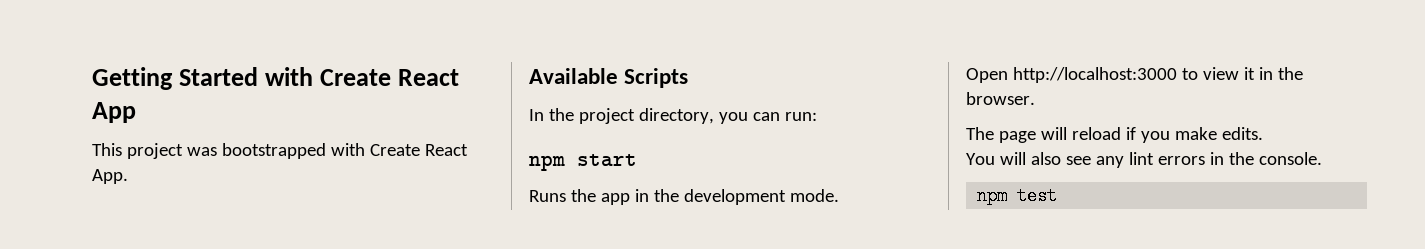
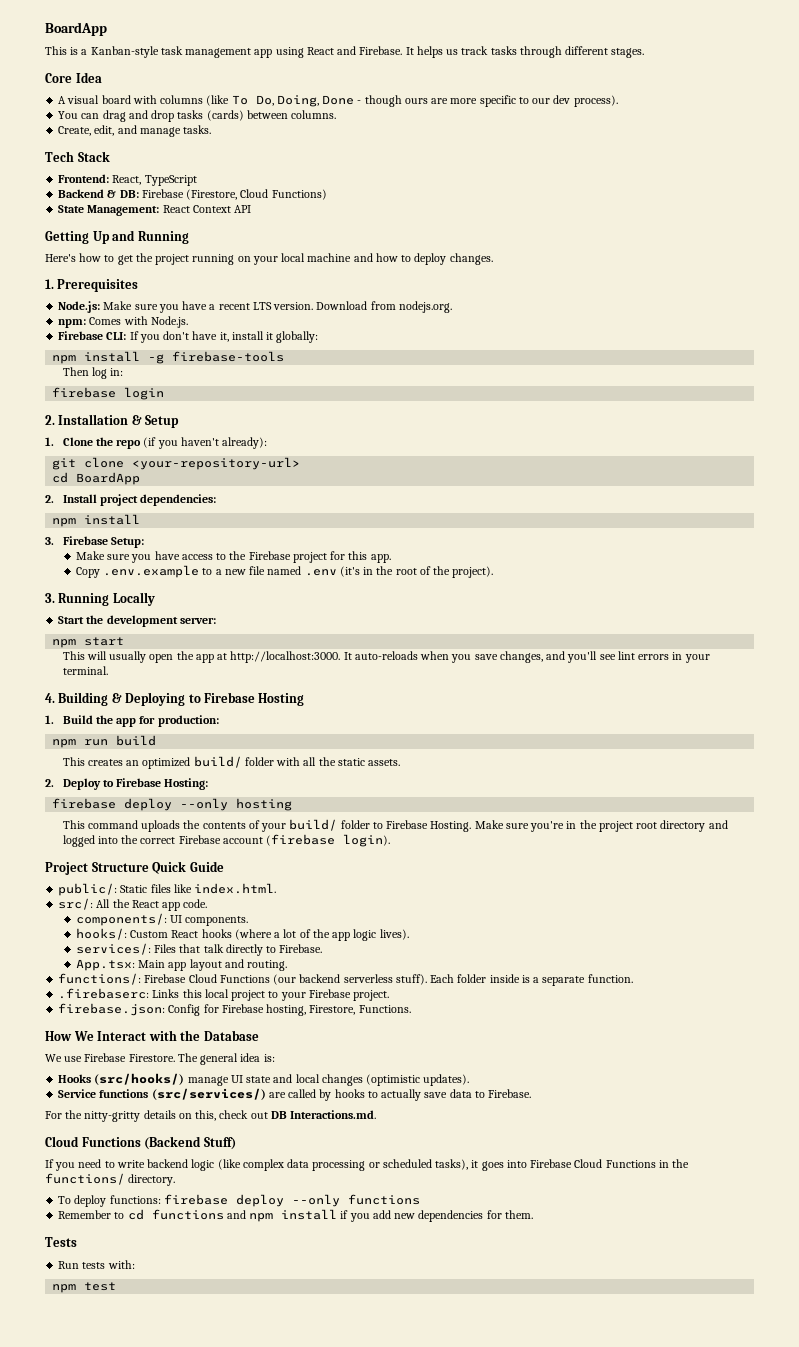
[92,67,460,90] [92,102,136,123] [92,143,468,159] [92,169,128,184] [529,68,689,88] [529,108,817,124] [529,154,637,171] [529,189,839,205] [966,67,1303,83] [966,92,1035,105] [966,127,1263,143] [966,152,1322,168] Getting Started with Create React App // This project was bootstrapped with Create React App. // Available Scripts // In the project directory, you can run: // npm start // Runs the app in the development mode. // Open http://localhost:3000 to view it in the browser. // The page will reload if you make edits. // You will also see any lint errors in the console. -> [45,22,107,36] [45,46,645,58] [45,72,102,83] [58,95,618,107] [58,110,337,122] [58,125,212,137] [45,151,110,162] [58,174,197,186] [58,189,327,200] [58,205,252,216] [45,230,189,244] [45,253,493,265] [45,279,139,292] [58,301,452,313] [58,316,188,328] [58,331,319,343] [52,351,285,364] [62,367,124,379] [52,387,165,400] [45,414,180,428] [45,437,268,449] [52,457,301,470] [52,472,141,485] [45,494,217,506] [52,514,141,527] [45,536,144,548] [75,551,391,563] [75,565,494,578] [45,592,155,606] [58,615,216,627] [52,637,125,648] [62,651,710,663] [62,666,108,675] [45,692,305,706] [45,715,219,727] [52,735,157,748] [62,756,401,769] [45,778,209,790] [52,798,293,811] [62,819,728,832] [62,834,391,847] [45,861,224,875] [58,883,277,896] [58,898,208,911] [75,913,249,926] [75,928,409,941] [75,943,323,956] [75,959,288,971] [58,973,633,986] [58,988,390,1001] [58,1003,411,1016] [45,1030,259,1041] [45,1053,275,1065] [58,1073,470,1086] [58,1088,532,1101] [45,1110,377,1122] [45,1136,236,1150] [45,1159,690,1171] [45,1173,176,1186] [58,1194,420,1207] [58,1209,533,1222] [45,1237,77,1247] [58,1260,135,1269] BoardApp // This is a Kanban-style task management app using React and Firebase. It helps us track tasks through different stages. // Core Idea // A visual board with columns (like To Do, Doing, Done - though ours are more specific to our dev process). // You can drag and drop tasks (cards) between columns. // Create, edit, and manage tasks. // Tech Stack // Frontend: React, TypeScript // Backend & DB: Firebase (Firestore, Cloud Functions) // State Management: React Context API // Getting Up and Running // Here's how to get the project running on your local machine and how to deploy changes. // 1. Prerequisites // Node.js: Make sure you have a recent LTS version. Download from nodejs.org. // npm: Comes with Node.js. // Firebase CLI: If you don't have it, install it globally: // npm install -g firebase-tools // Then log in: // firebase login // 2. Installation & Setup // 1. Clone the repo (if you haven't already): // git clone <your-repository-url> // cd BoardApp // 2. Install project dependencies: // npm install // 3. Firebase Setup: // Make sure you have access to the Firebase project for this app. // Copy .env.example to a new file named .env (it's in the root of the project). // 3. Running Locally // Start the development server: // npm start // This will usually open the app at http://localhost:3000. It auto-reloads when you save changes, and you'll see lint errors in your terminal. // 4. Building & Deploying to Firebase Hosting // 1. Build the app for production: // npm run build // This creates an optimized build/ folder with all the static assets. // 2. Deploy to Firebase Hosting: // firebase deploy --only hosting // This command uploads the contents of your build/ folder to Firebase Hosting. Make sure you're in the project root directory and logged into the correct Firebase account (firebase login). // Project Structure Quick Guide // public/: Static files like index.html. // src/: All the React app code. // components/: UI components. // hooks/: Custom React hooks (where a lot of the app logic lives). // services/: Files that talk directly to Firebase. // App.tsx: Main app layout and routing. // functions/: Firebase Cloud Functions (our backend serverless stuff). Each folder inside is a separate function. // .firebaserc: Links this local project to your Firebase project. // firebase.json: Config for Firebase hosting, Firestore, Functions. // How We Interact with the Database // We use Firebase Firestore. The general idea is: // Hooks (src/hooks/) manage UI state and local changes (optimistic updates). // Service functions (src/services/) are called by hooks to actually save data to Firebase. // For the nitty-gritty details on this, check out DB Interactions.md. // Cloud Functions (Backend Stuff) // If you need to write backend logic (like complex data processing or scheduled tasks), it goes into Firebase Cloud Functions in the functions/ directory. // To deploy functions: firebase deploy --only functions // Remember to cd functions and npm install if you add new dependencies for them. // Tests // Run tests with:

